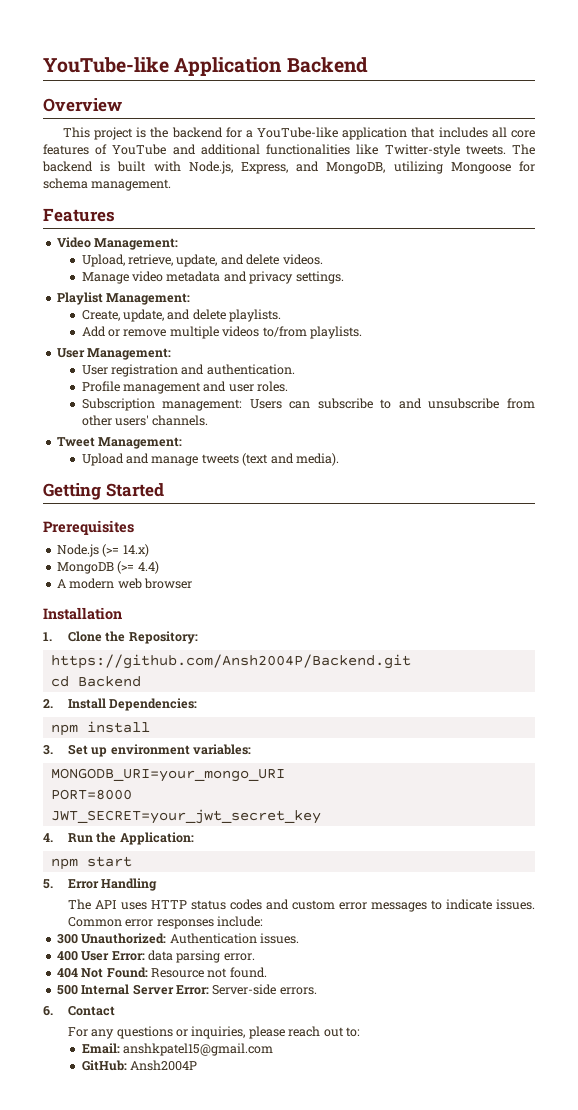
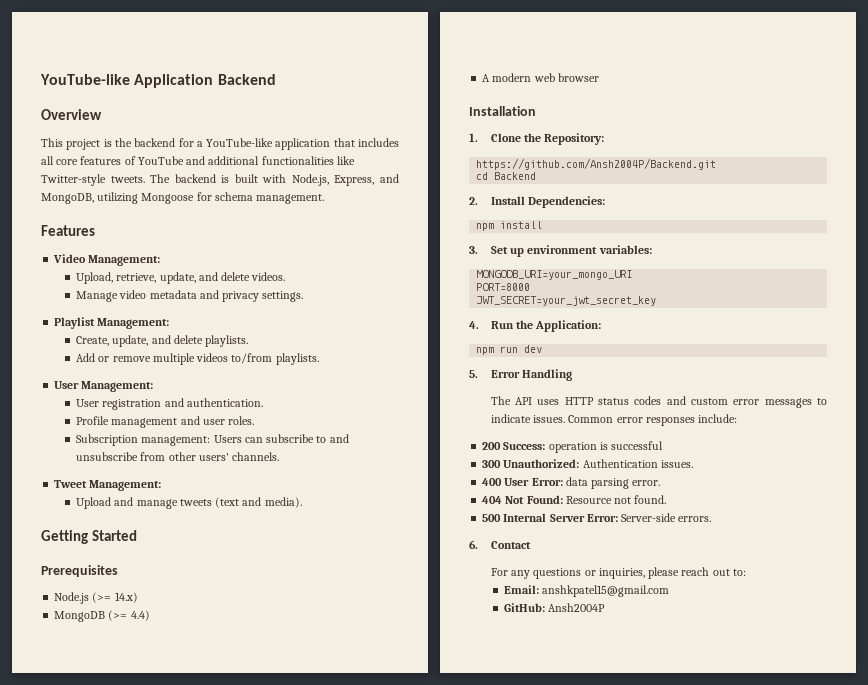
[86,856,132,867] start -> [500,345,543,353] run dev
(264, 921) none -> [482,441,664,453] // 200 Success: operation is successful

